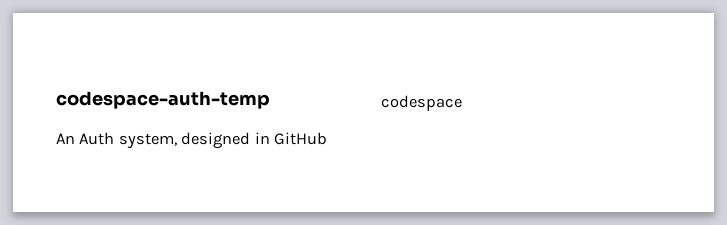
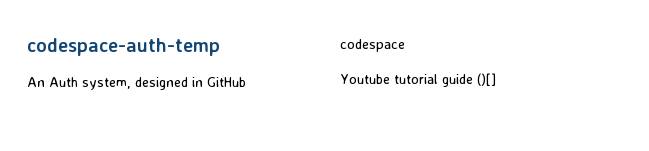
(462, 103) none -> [340,73,496,87] // Youtube tutorial guide ()[]

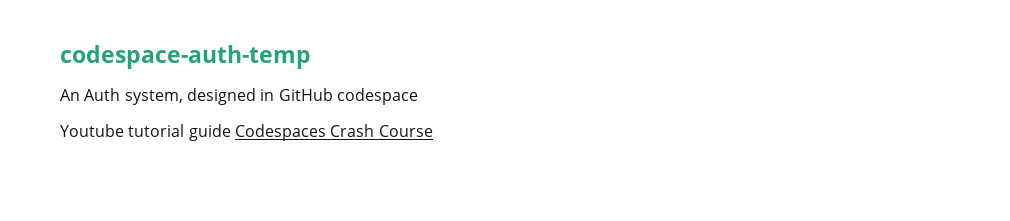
[477,73,496,86] ()[] -> [234,124,433,141] Codespaces Crash Course

